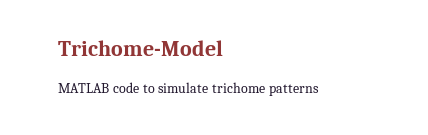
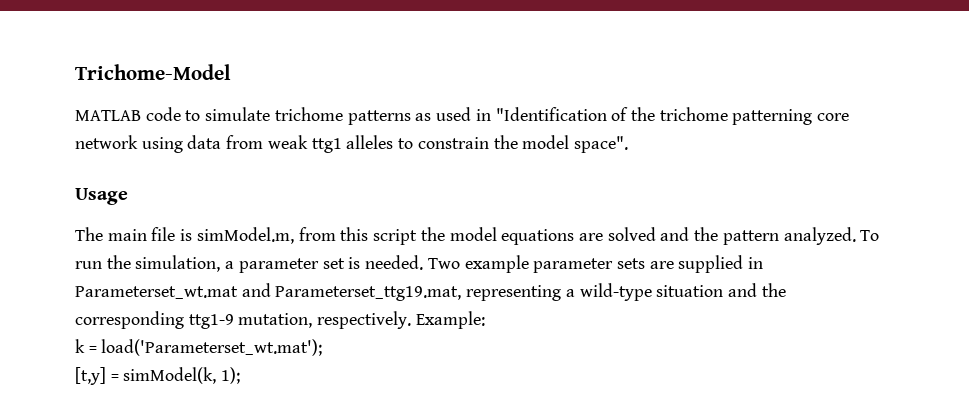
(319, 90) none -> [415,107,850,125] [75,135,628,153] [75,188,128,205] [75,227,880,245] [75,255,764,273] [75,283,786,301] [75,311,485,329] [75,339,323,356] [75,367,241,385] as used in "Identification of the trichome patterning core network using data from weak ttg1 alleles to constrain the model space". // Usage // The main file is simModel.m, from this script the model equations are solved and the pattern analyzed. To run the simulation, a parameter set is needed. Two example parameter sets are supplied in Parameterset_wt.mat and Parameterset_ttg19.mat, representing a wild-type situation and the corresponding ttg1-9 mutation, respectively. Example: // k = load('Parameterset_wt.mat'); // [t,y] = simModel(k, 1);

